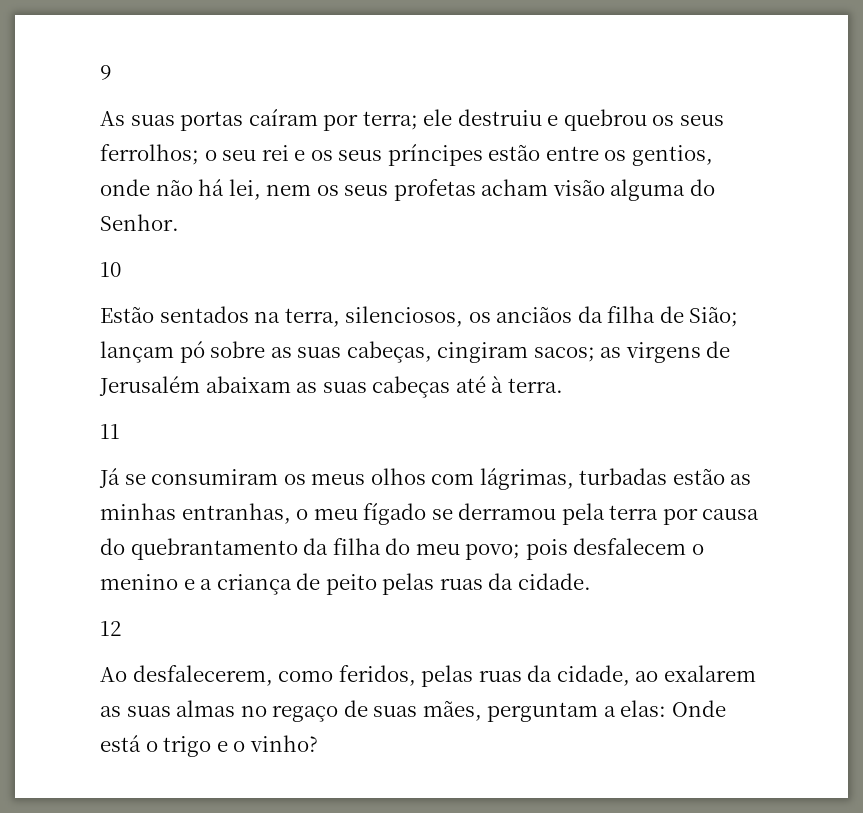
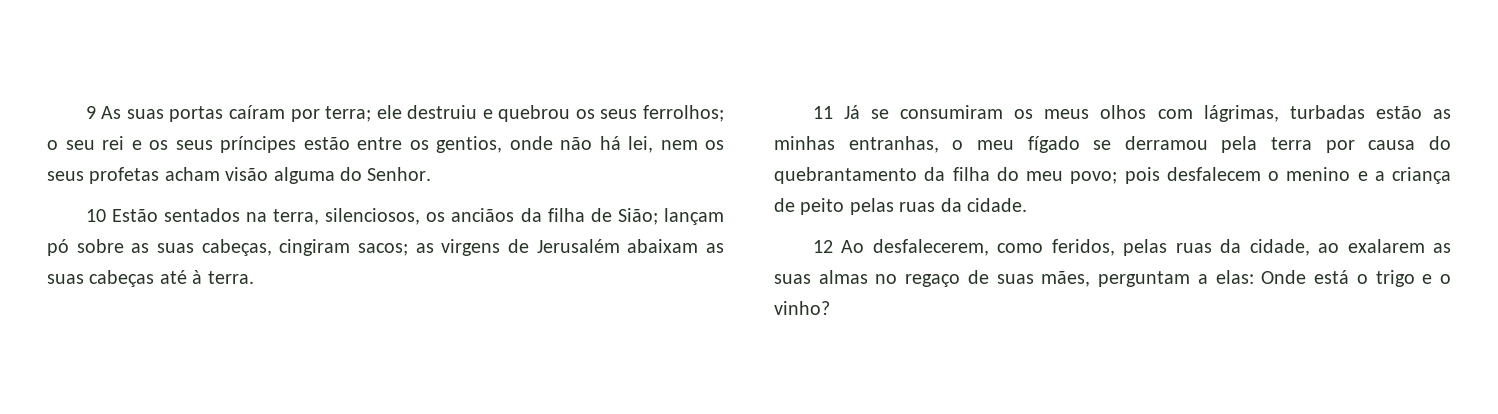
(112, 72) // -> (96, 112) none
(121, 269) // -> (106, 215) none
(120, 431) // -> (833, 112) none
(121, 628) // -> (833, 246) none

